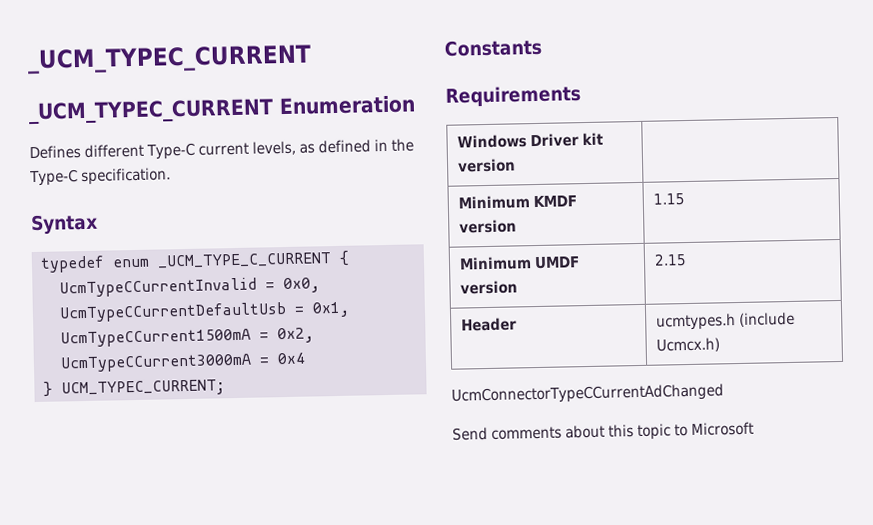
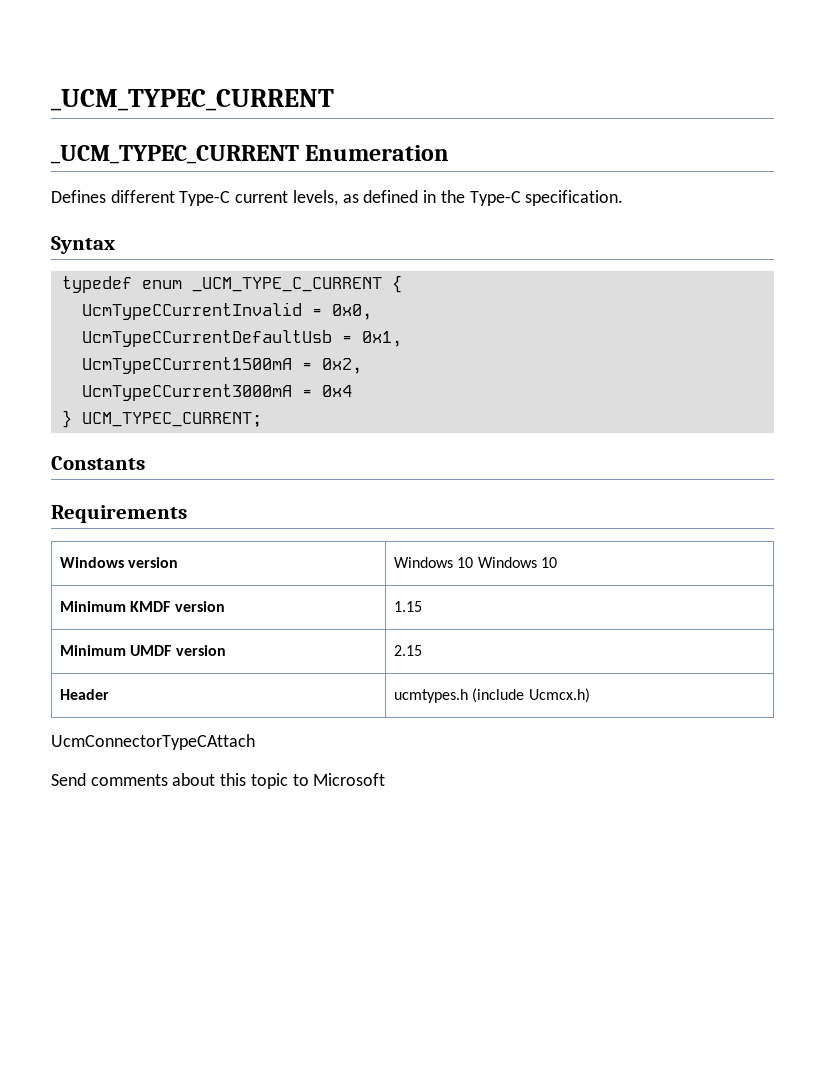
[529,132,604,148] [456,158,516,173] Driver kit version | -> [128,557,179,568] [393,557,557,568] version | Windows 10 Windows 10
[451,383,724,405] UcmConnectorTypeCCurrentAdChanged -> [51,734,255,750] UcmConnectorTypeCAttach

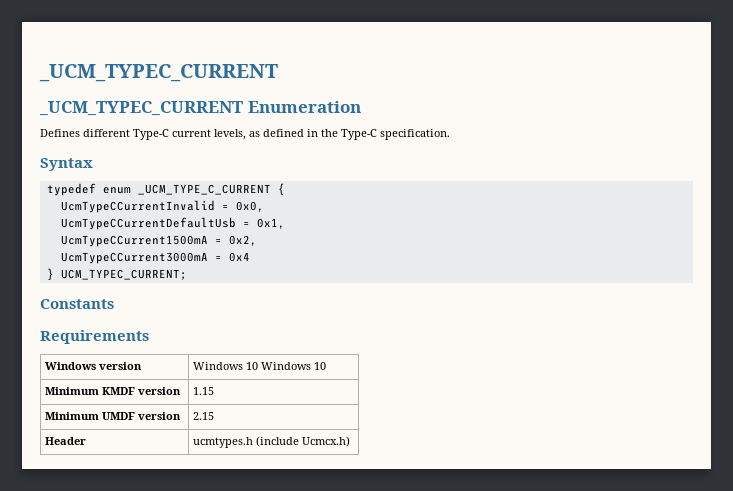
[51,734,255,750] [51,773,386,789] // UcmConnectorTypeCAttach // Send comments about this topic to Microsoft -> (351, 441) none

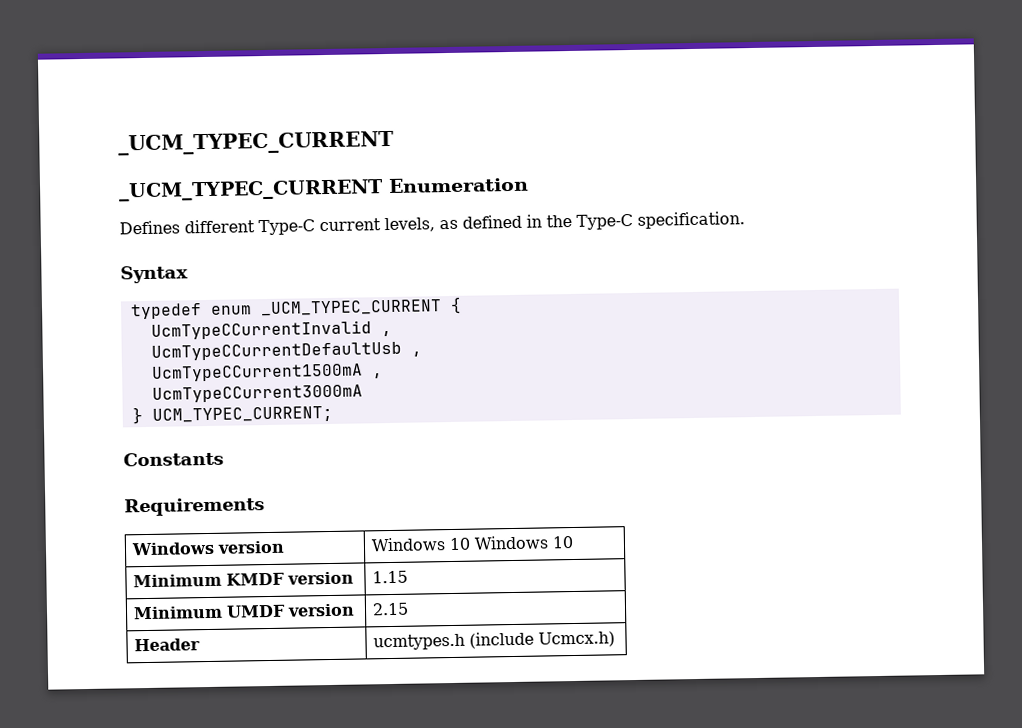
[137,184,271,195] _UCM_TYPE_C_CURRENT -> [259,299,442,317] _UCM_TYPEC_CURRENT
[221,201,264,212] = 0x0, -> [380,330,392,337] ,
[242,218,285,229] = 0x1, -> [410,351,422,357] ,
[214,235,257,246] = 0x2, -> [371,373,383,379] ,
[214,252,250,262] = 0x4 -> (363, 393) none

